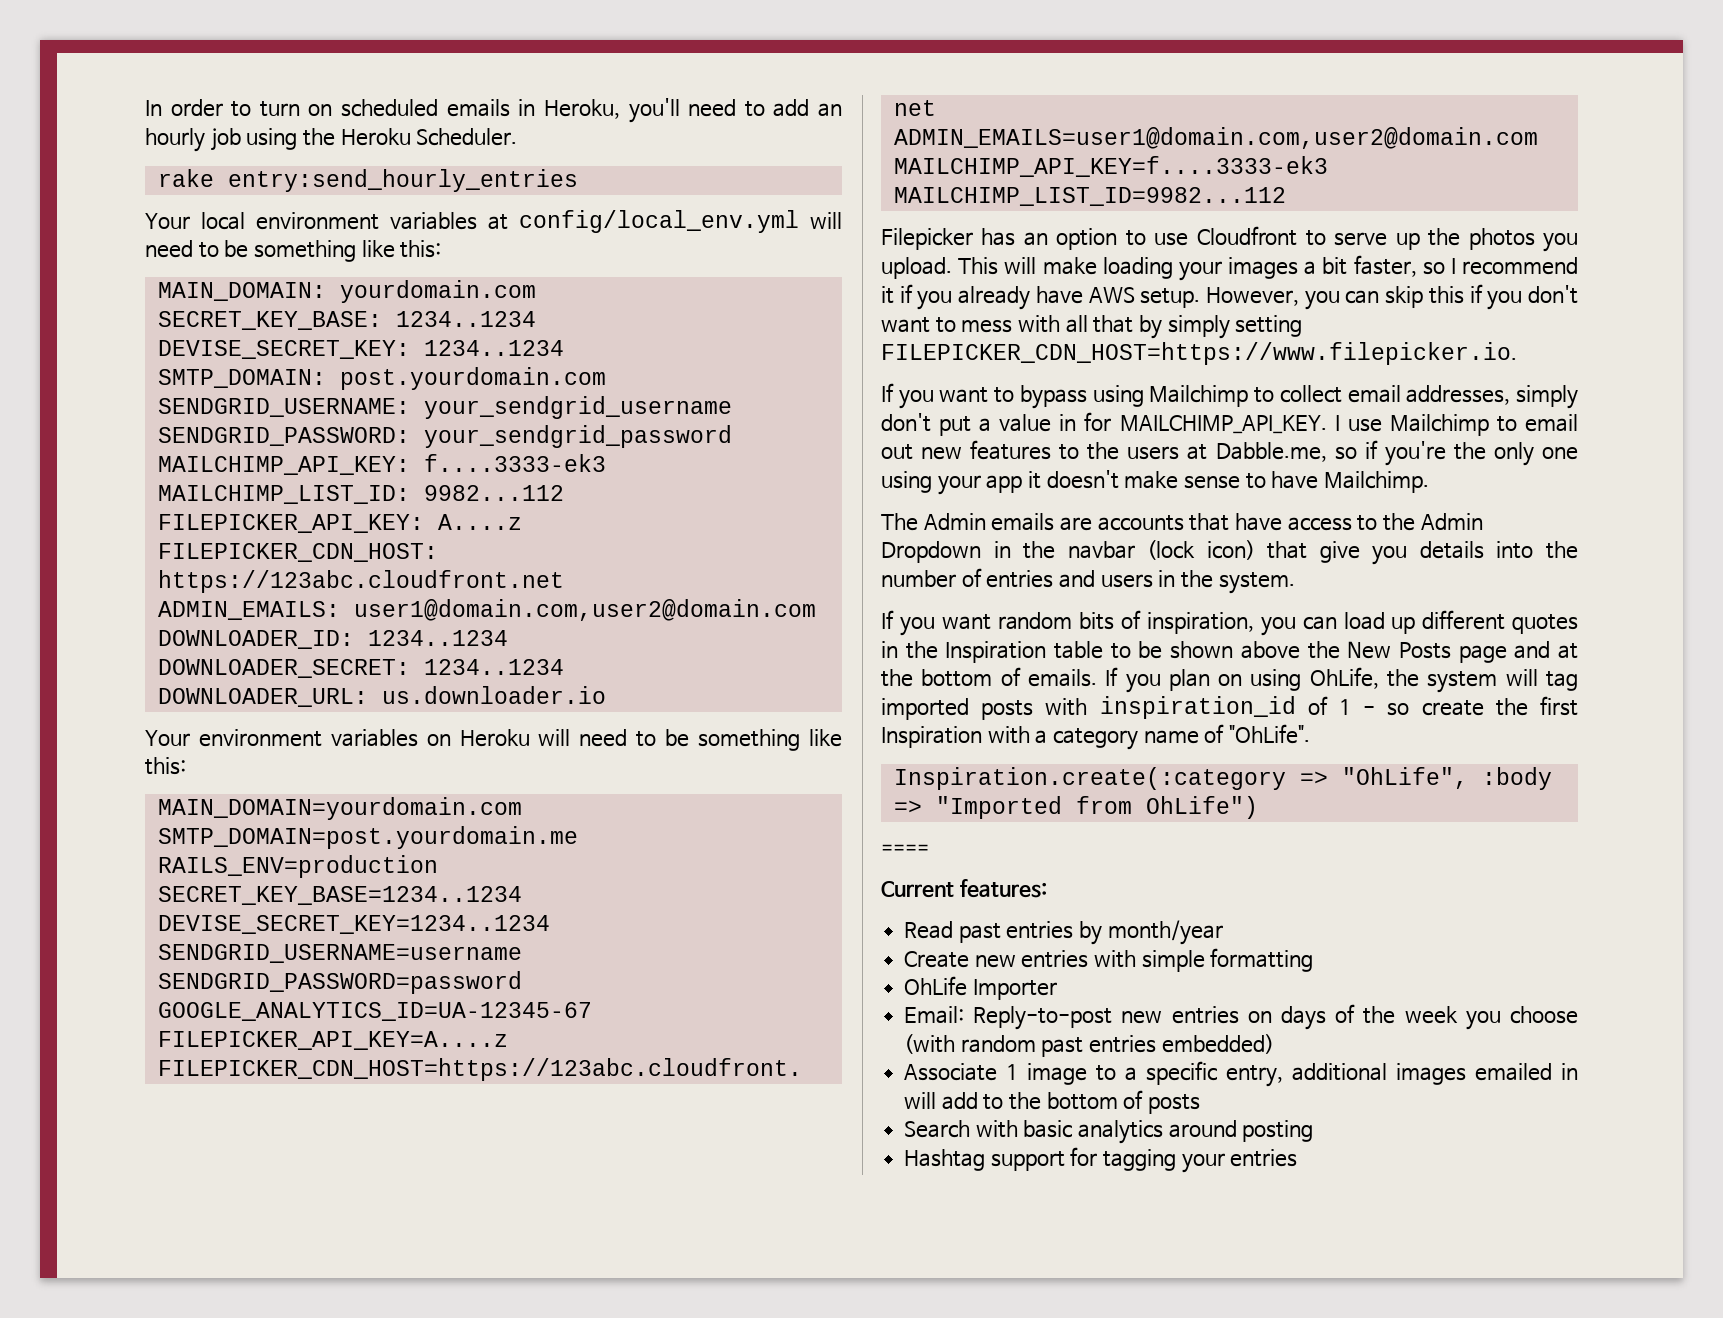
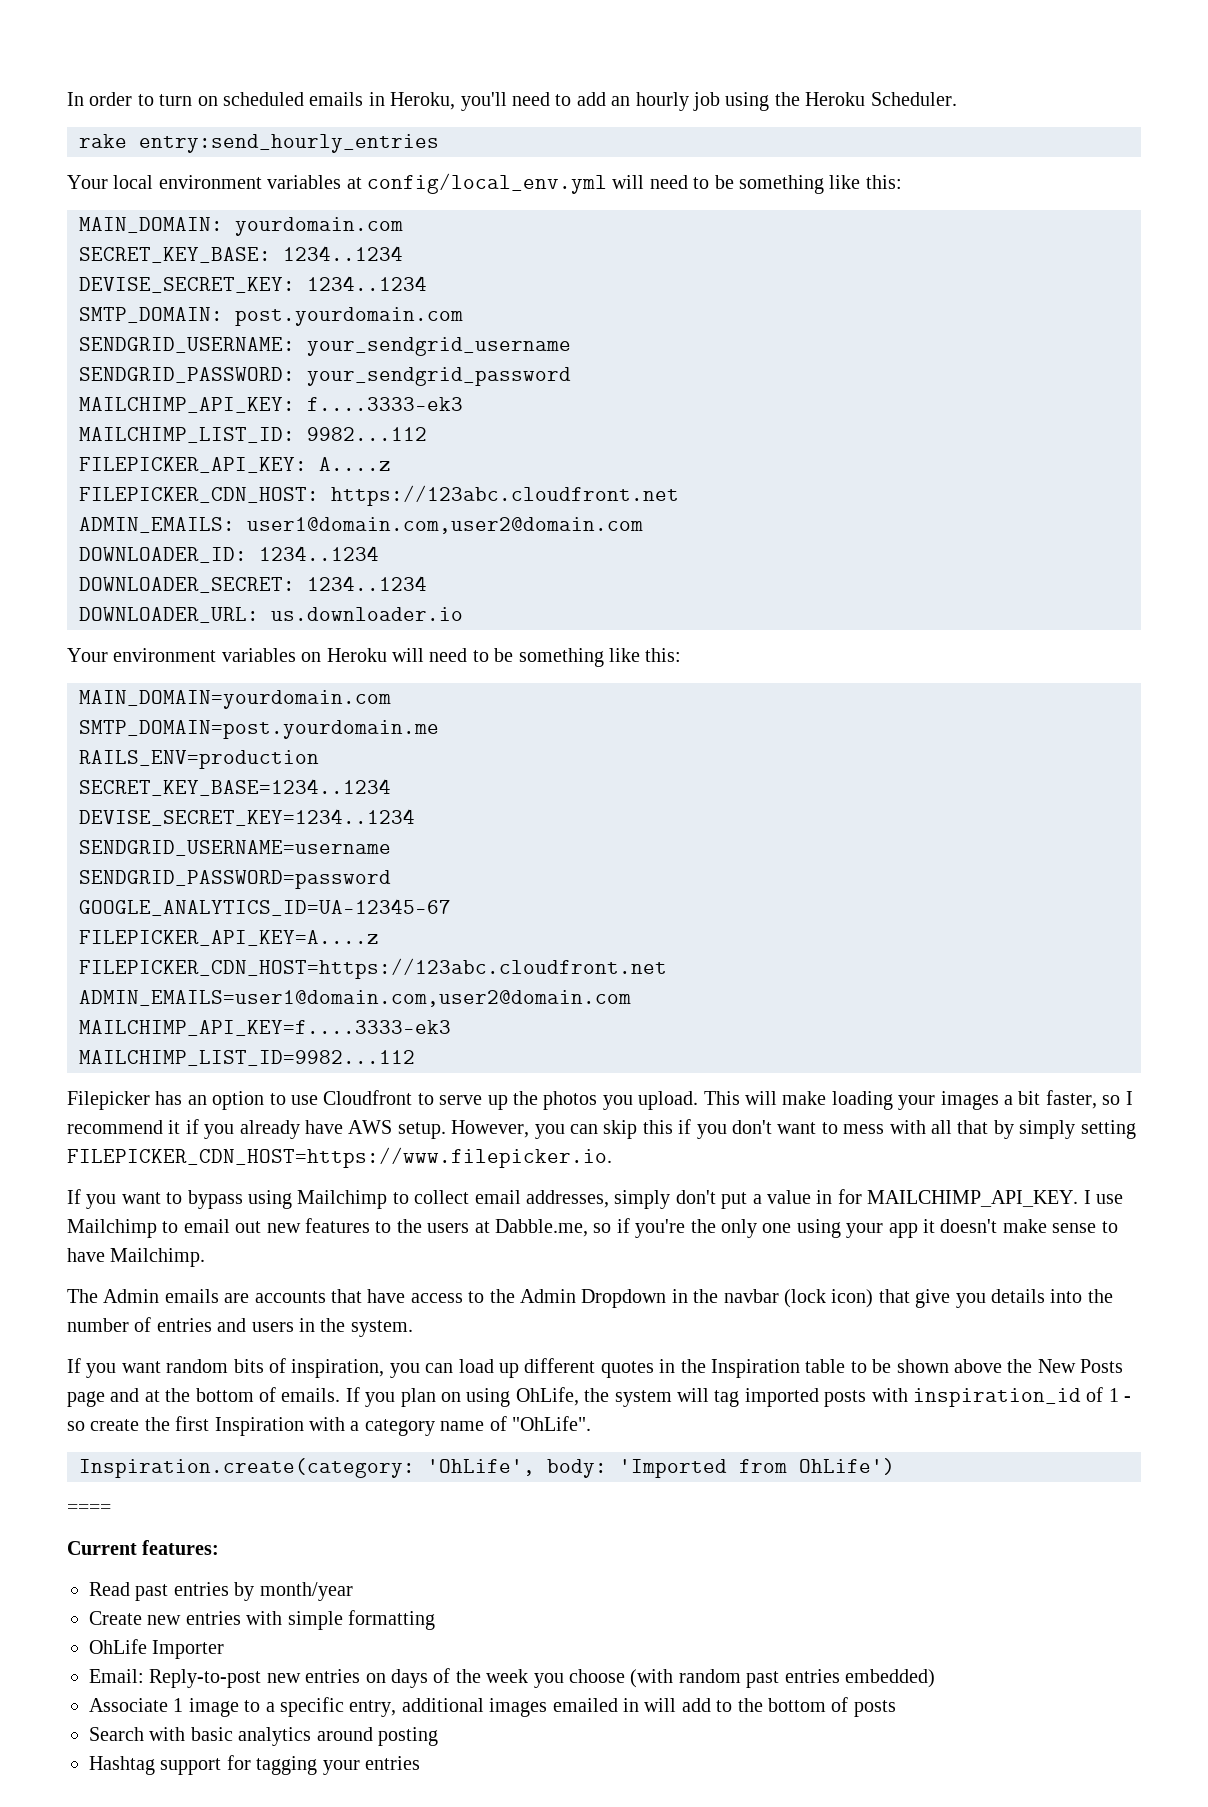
[893,767,1552,790] [893,796,1258,819] Inspiration.create(:category => "OhLife", :body => "Imported from OhLife") -> [79,1458,895,1478] Inspiration.create(category: 'OhLife', body: 'Imported from OhLife')

